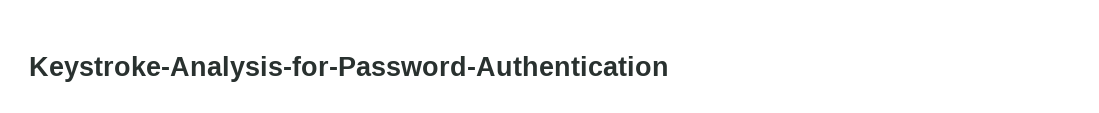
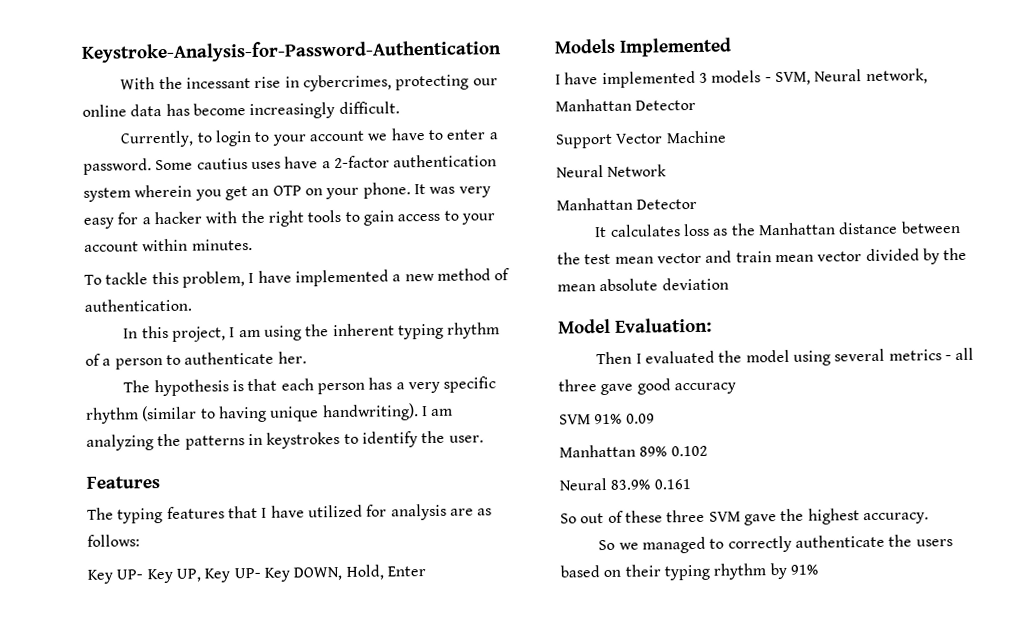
(669, 69) none -> [120,74,498,92] [82,101,400,120] [120,128,498,148] [83,154,498,175] [83,182,491,202] [83,209,495,229] [84,238,253,252] [84,268,511,288] [84,298,192,312] [123,322,501,342] [85,351,307,370] [123,376,497,397] [86,403,454,424] [86,430,484,451] [86,476,160,489] [87,503,493,524] [87,534,140,547] [87,564,426,584] [554,37,732,57] [555,68,928,89] [555,98,697,112] [555,130,727,149] [556,164,668,178] [556,197,698,211] [594,220,961,238] [557,247,968,265] [557,277,729,292] [558,317,712,334] [596,347,975,366] [558,378,736,396] [559,413,655,425] [559,444,708,458] [559,477,691,491] [560,508,929,526] [598,534,953,554] [560,562,818,581] // With the incessant rise in cybercrimes, protecting our online data has become increasingly difficult. // Currently, to login to your account we have to enter a password. Some cautius uses have a 2-factor authentication system wherein you get an OTP on your phone. It was very easy for a hacker with the right tools to gain access to your account within minutes. // To tackle this problem, I have implemented a new method of authentication. // In this project, I am using the inherent typing rhythm of a person to authenticate her. // The hypothesis is that each person has a very specific rhythm (similar to having unique handwriting). I am analyzing the patterns in keystrokes to identify the user. // Features // The typing features that I have utilized for analysis are as follows: // Key UP- Key UP, Key UP- Key DOWN, Hold, Enter // Models Implemented // I have implemented 3 models - SVM, Neural network, Manhattan Detector // Support Vector Machine // Neural Network // Manhattan Detector // It calculates loss as the Manhattan distance between the test mean vector and train mean vector divided by the mean absolute deviation // Model Evaluation: // Then I evaluated the model using several metrics - all three gave good accuracy // SVM 91% 0.09 // Manhattan 89% 0.102 // Neural 83.9% 0.161 // So out of these three SVM gave the highest accuracy. // So we managed to correctly authenticate the users based on their typing rhythm by 91%

